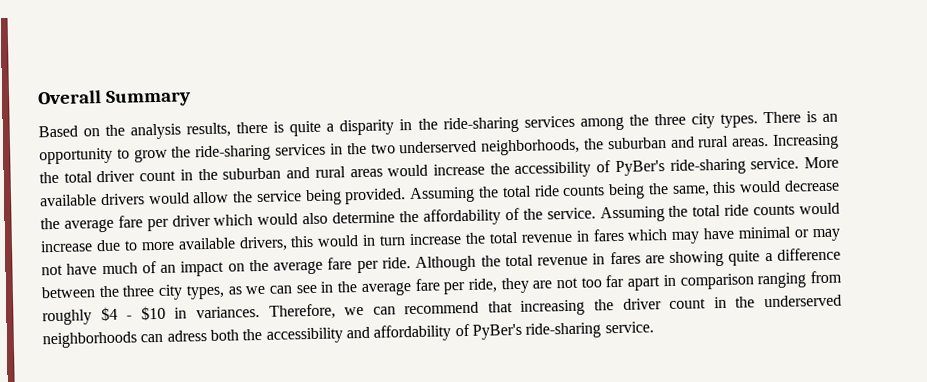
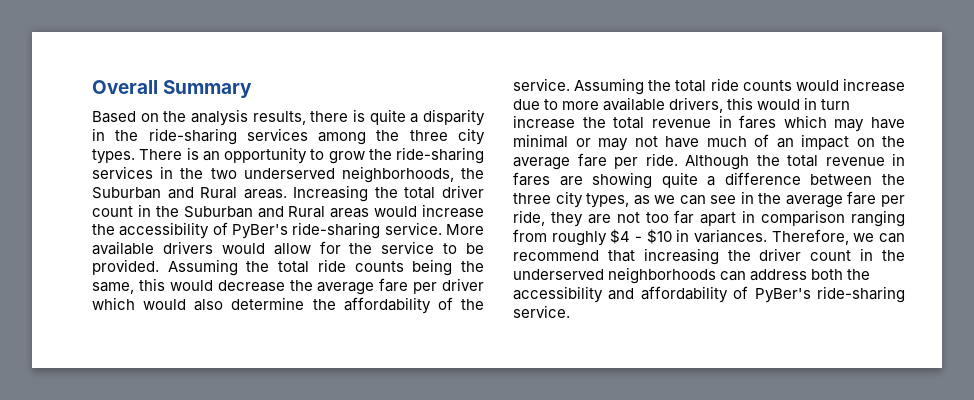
[606,135,730,150] suburban and rural -> [92,187,238,199] Suburban and Rural
[222,166,346,180] suburban and rural -> [183,206,326,218] Suburban and Rural
(230, 197) none -> [319,241,341,254] for
[304,189,342,206] being -> [443,243,484,254] to be
[166,330,207,342] adress -> [750,269,808,281] address

